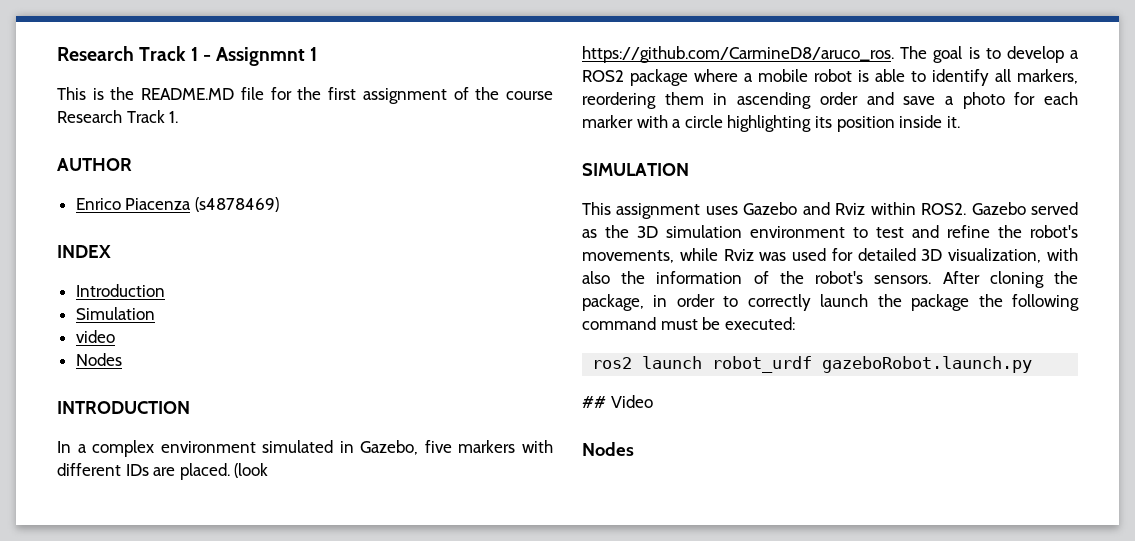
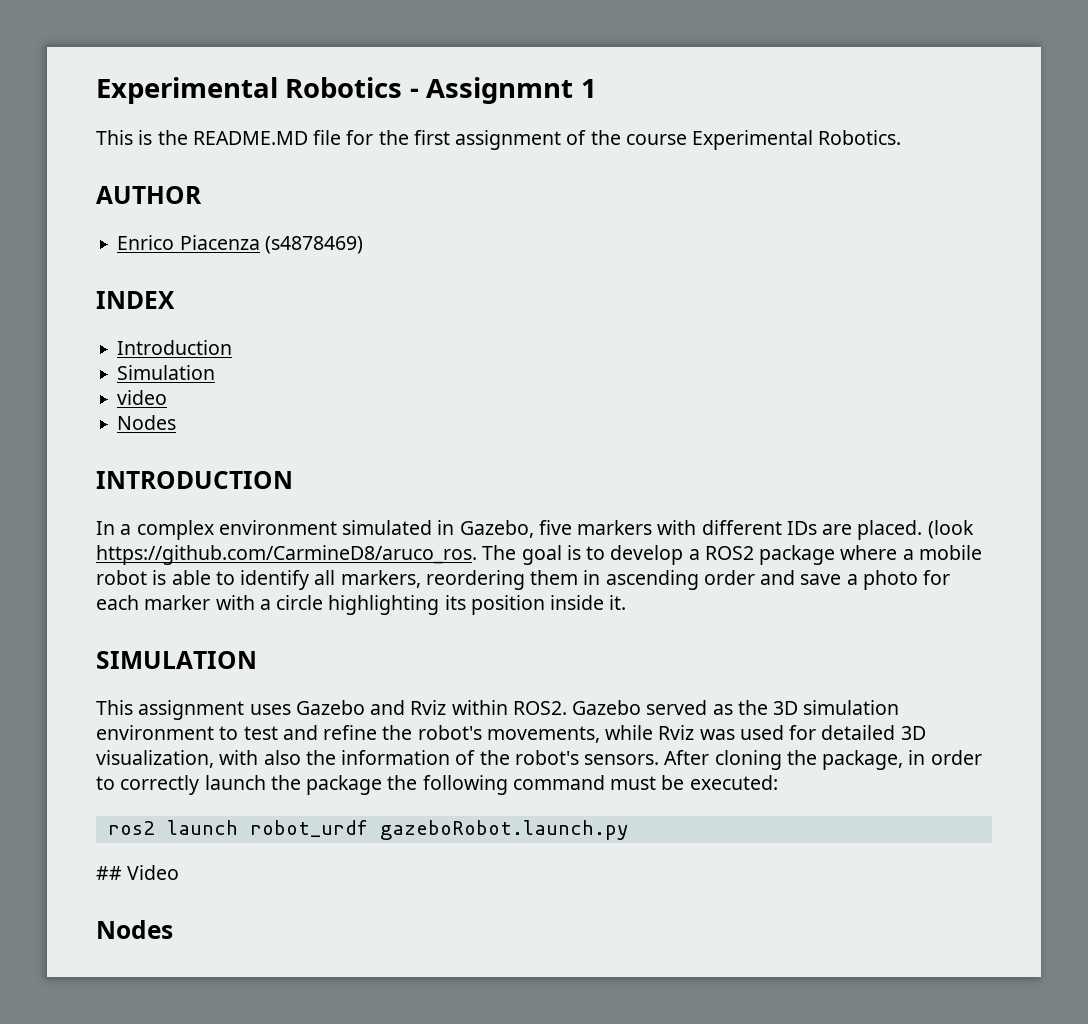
[57,46,198,61] Research Track 1 -> [96,77,403,104] Experimental Robotics
[57,110,179,123] Research Track 1. -> [692,130,902,150] Experimental Robotics.

